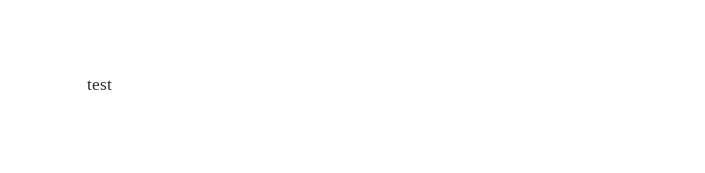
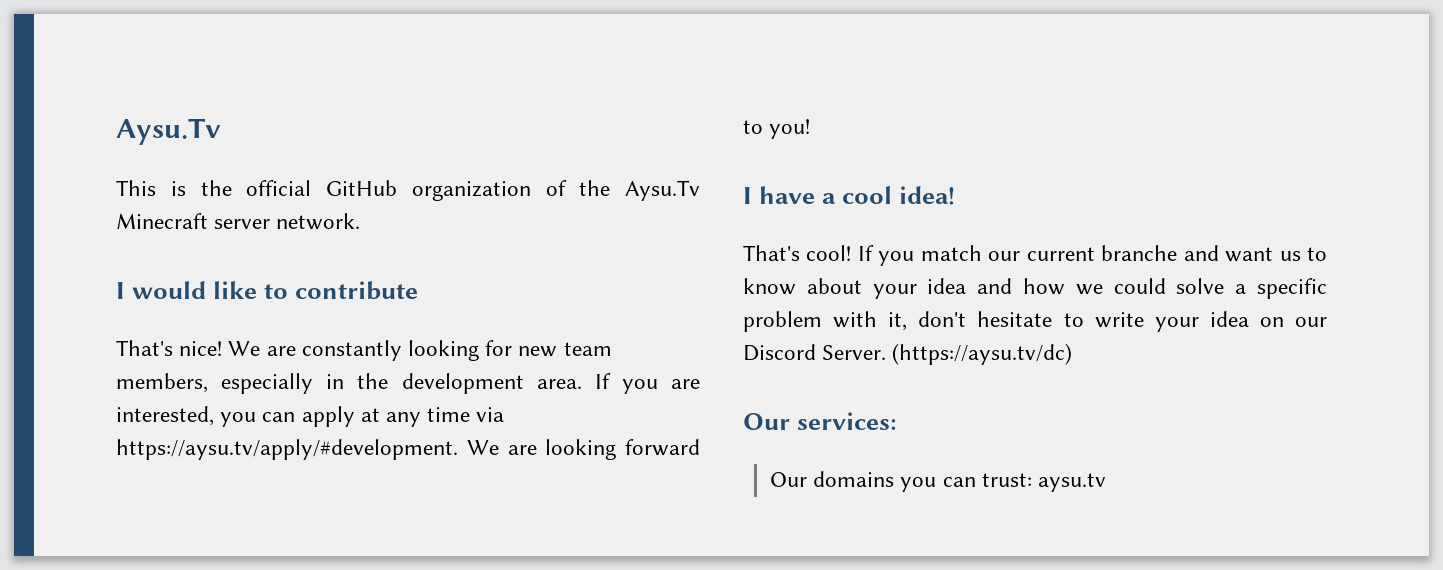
[87,80,112,90] test -> [116,118,221,145] [116,180,700,201] [116,213,361,230] [116,281,419,300] [116,340,612,361] [116,373,700,394] [116,406,505,427] [116,439,700,460] [743,119,811,139] [743,186,956,205] [743,245,1327,266] [743,278,1327,299] [743,311,1327,332] [743,343,1073,365] [743,412,898,430] [770,471,1107,492] Aysu.Tv // This is the official GitHub organization of the Aysu.Tv Minecraft server network. // I would like to contribute // That's nice! We are constantly looking for new team members, especially in the development area. If you are interested, you can apply at any time via https://aysu.tv/apply/#development. We are looking forward to you! // I have a cool idea! // That's cool! If you match our current branche and want us to know about your idea and how we could solve a specific problem with it, don't hesitate to write your idea on our Discord Server. (https://aysu.tv/dc) // Our services: // Our domains you can trust: aysu.tv

